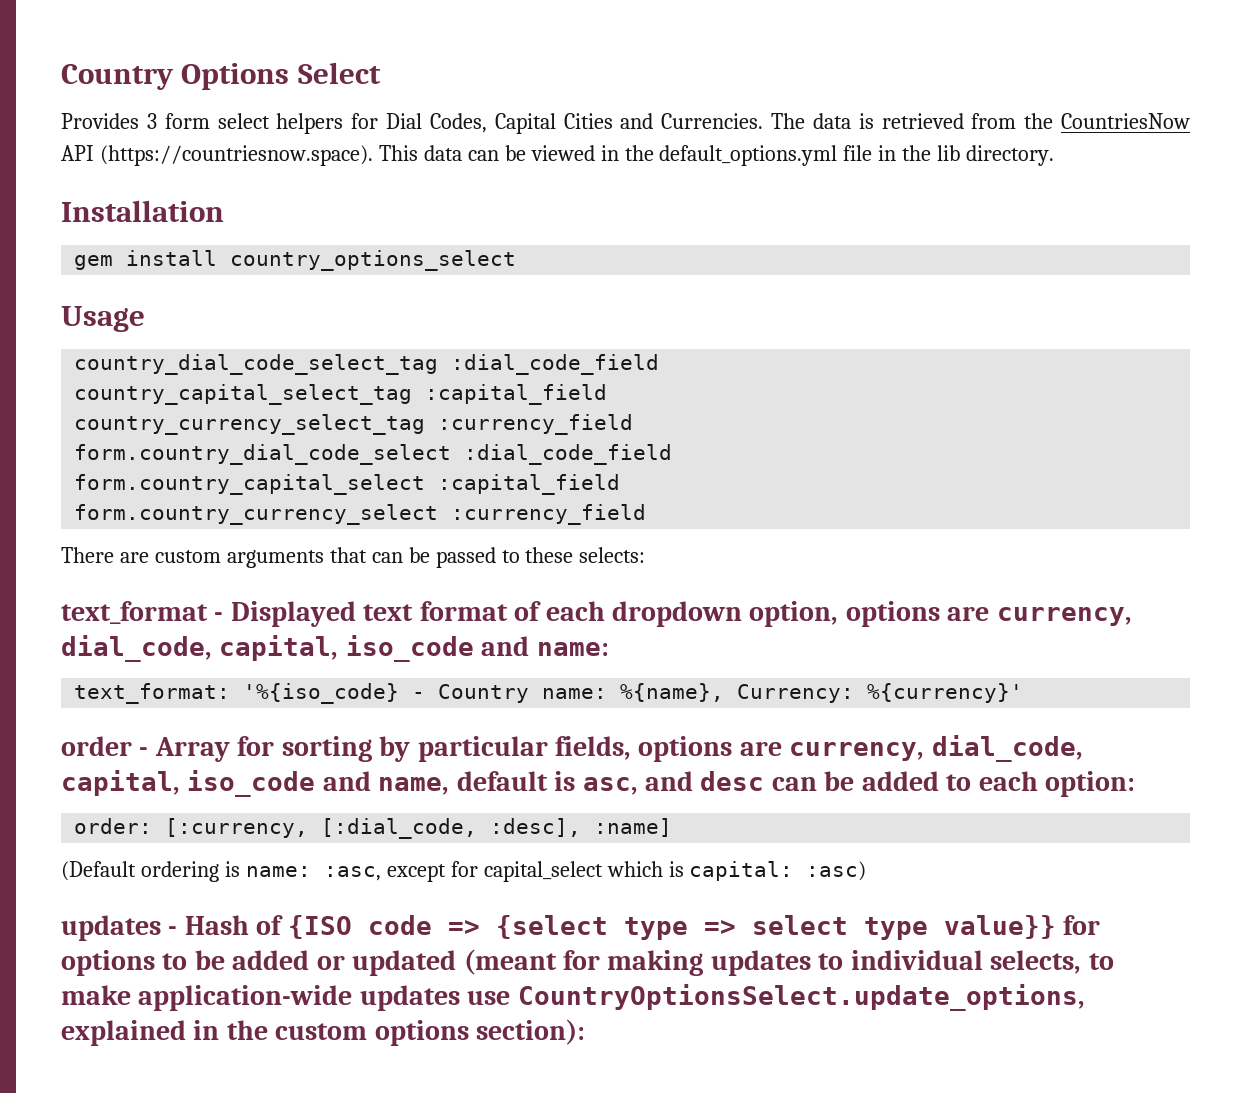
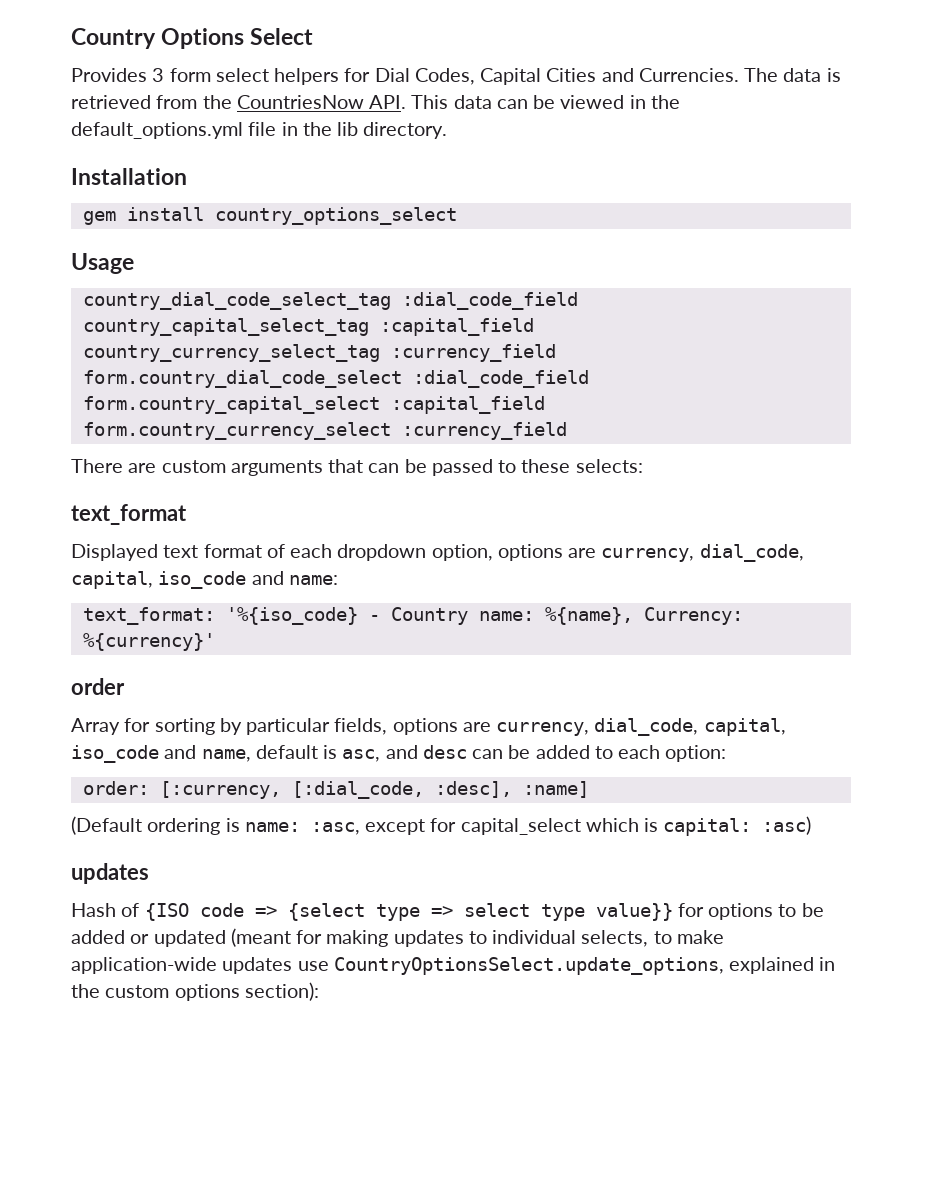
[61,145,373,166] API (https://countriesnow.space). -> [369,95,407,109] API.
[214,612,224,621] - -> (187, 514) //
[139,747,149,756] - -> (125, 686) //
[168,926,178,935] - -> (149, 873) //

